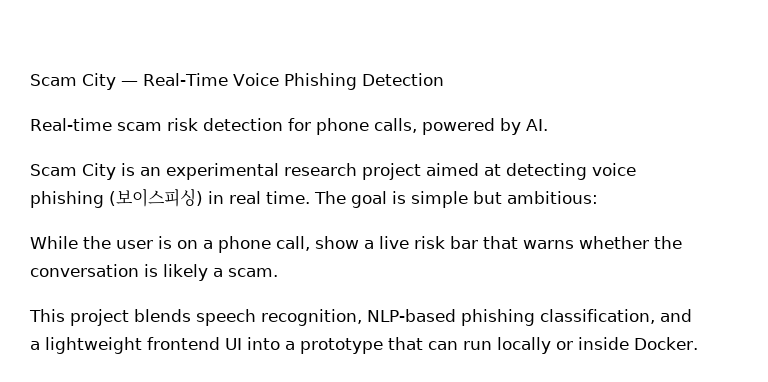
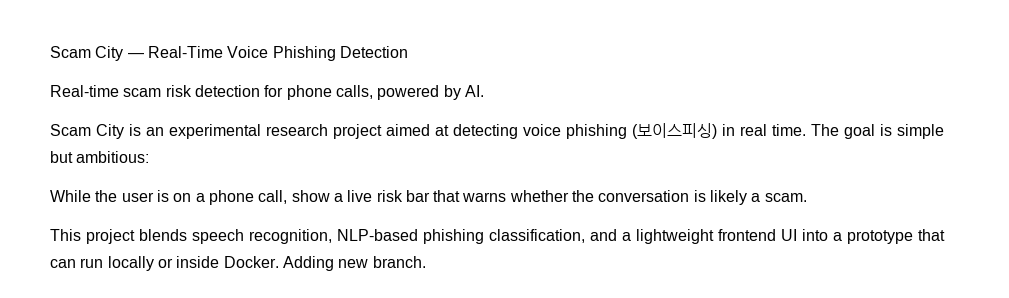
(698, 343) none -> [282,256,426,271] Adding new branch.

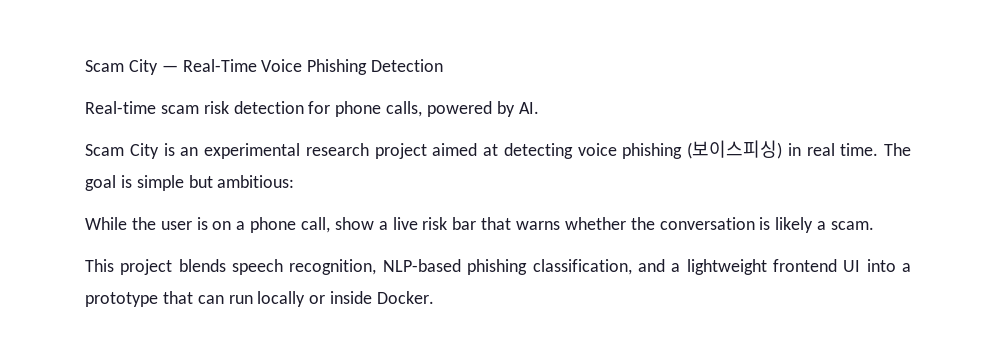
[282,256,426,271] Adding new branch. -> (435, 297) none

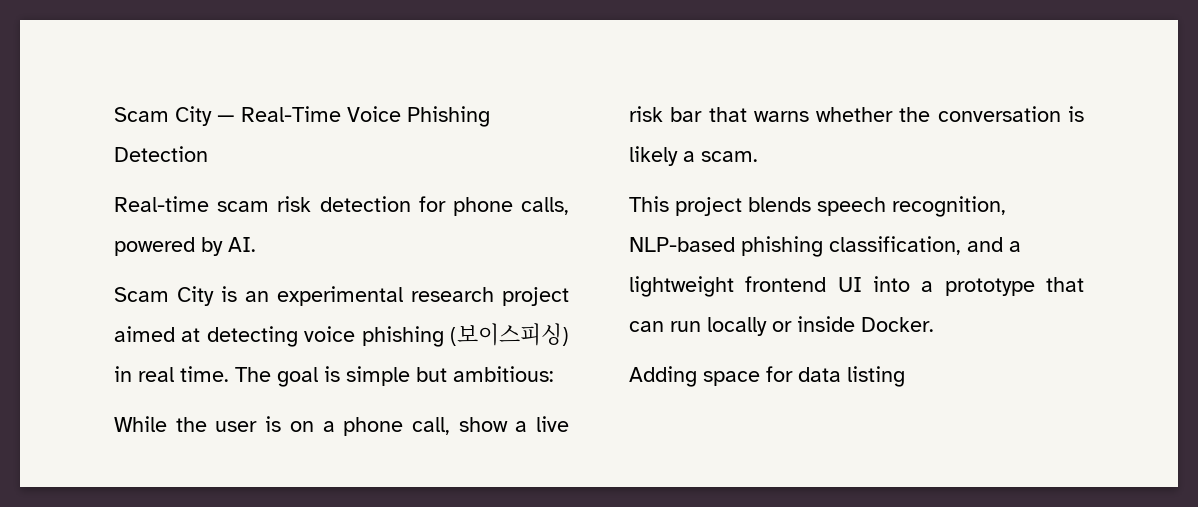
(435, 297) none -> [629,366,905,387] // Adding space for data listing

